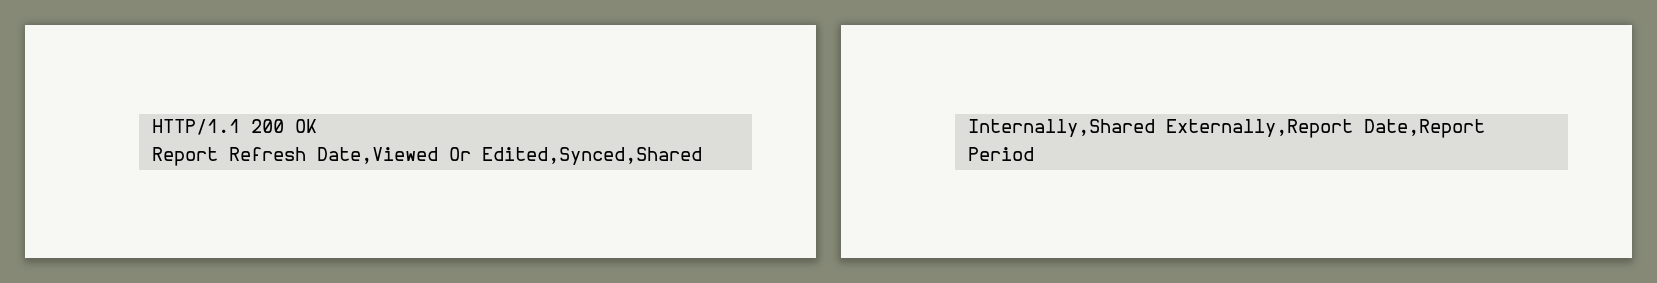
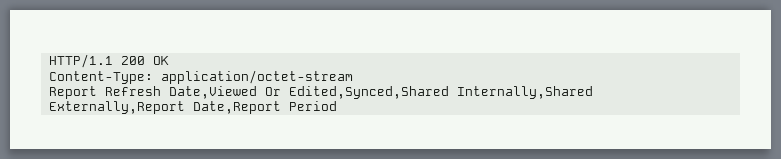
(317, 126) none -> [48,70,353,84] // Content-Type: application/octet-stream

